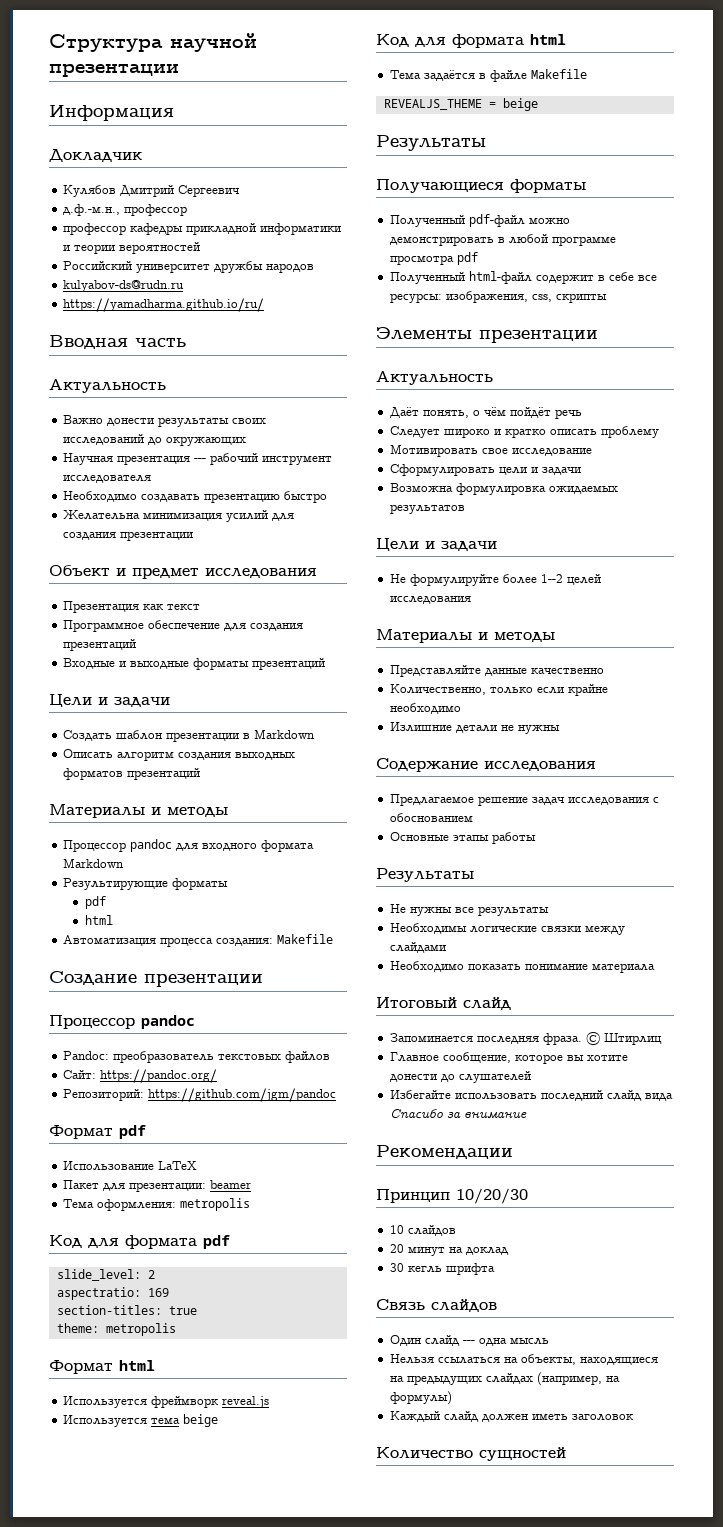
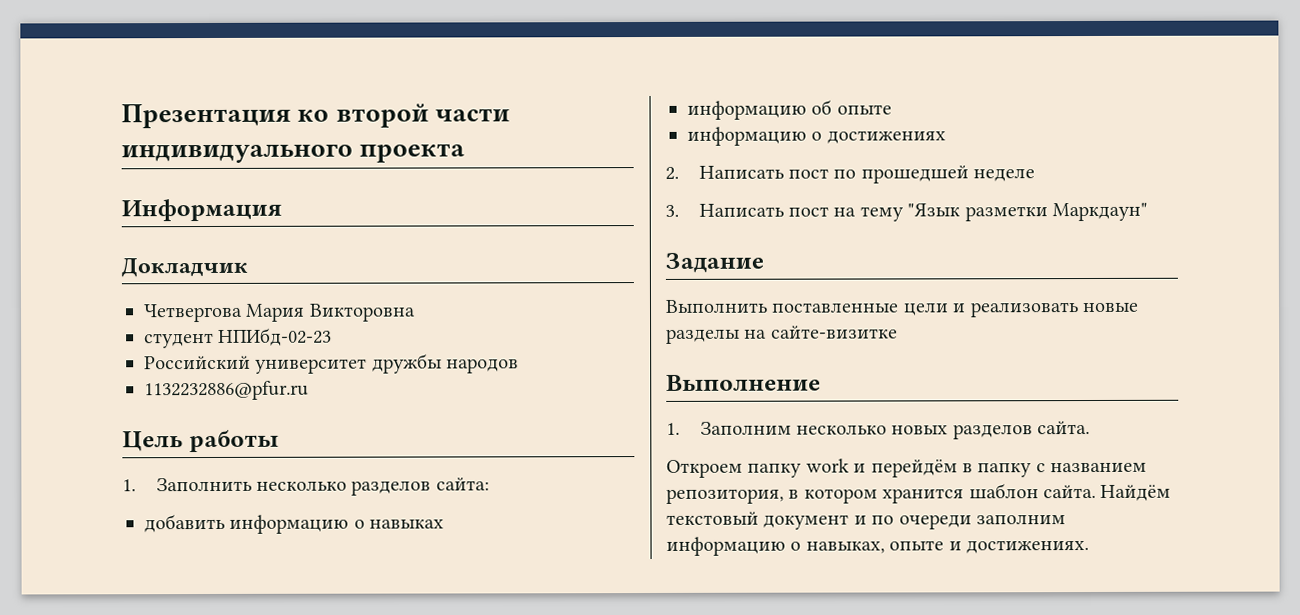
[49,33,257,52] [49,64,179,77] [49,105,174,121] [49,149,142,162] [62,185,239,197] [62,204,187,216] [62,223,341,235] [62,242,200,254] [62,261,314,273] [62,280,184,292] [62,298,264,312] [49,335,186,349] [49,379,166,393] [62,415,266,427] [62,434,246,446] [62,453,332,465] [62,475,151,483] [62,491,327,503] [62,510,294,522] [62,531,193,541] [49,565,317,579] [62,601,200,613] [62,620,303,632] [62,639,136,651] [62,658,325,670] [49,694,170,707] [62,729,315,742] [62,749,295,761] [62,768,200,780] [49,804,228,818] [62,839,314,852] [62,858,124,868] [62,878,228,890] [84,896,106,909] [84,915,113,925] [62,934,333,947] [49,971,263,987] [49,1015,195,1029] [62,1051,330,1063] [62,1069,217,1083] [62,1088,336,1102] [49,1125,146,1139] [62,1161,197,1171] [62,1180,251,1192] [62,1198,250,1211] [49,1235,230,1249] [56,1269,155,1281] [56,1287,169,1300] [56,1305,197,1315] [56,1323,176,1336] [49,1360,155,1374] [62,1396,269,1408] [62,1414,218,1427] [376,34,566,48] [389,69,587,82] [383,98,538,111] [376,135,486,151] [376,179,586,193] [389,214,570,227] [389,234,616,246] [389,252,478,265] [389,271,657,284] [389,291,607,303] [376,327,598,343] [376,371,493,385] [389,407,582,419] [389,426,659,438] [389,444,592,457] [389,464,581,476] [389,483,618,495] [389,504,465,514] [376,538,497,551] [389,574,601,586] [389,596,471,604] [376,629,555,643] [389,665,604,677] [389,684,608,696] [389,703,461,714] [389,722,560,734] [376,758,596,772] [389,794,659,806] [389,813,473,822] [389,832,536,844] [376,868,474,882] [389,904,549,916] [389,923,625,935] [389,942,446,953] [389,961,655,973] [376,997,511,1010] [389,1032,662,1045] [389,1052,628,1064] [389,1071,531,1083] [389,1090,673,1101] [389,1109,527,1119] [376,1145,513,1159] [376,1188,528,1204] [389,1225,456,1236] [389,1244,509,1256] [389,1263,495,1275] [376,1299,497,1312] [389,1335,549,1346] [389,1354,658,1365] [389,1372,620,1386] [389,1391,452,1405] [389,1411,633,1422] [376,1447,566,1461] Структура научной презентации // Информация // Докладчик // Кулябов Дмитрий Сергеевич // д.ф.-м.н., профессор // профессор кафедры прикладной информатики и теории вероятностей // Российский университет дружбы народов // kulyabov-ds@rudn.ru // https://yamadharma.github.io/ru/ // Вводная часть // Актуальность // Важно донести результаты своих исследований до окружающих // Научная презентация --- рабочий инструмент исследователя // Необходимо создавать презентацию быстро // Желательна минимизация усилий для создания презентации // Объект и предмет исследования // Презентация как текст // Программное обеспечение для создания презентаций // Входные и выходные форматы презентаций // Цели и задачи // Создать шаблон презентации в Markdown // Описать алгоритм создания выходных форматов презентаций // Материалы и методы // Процессор pandoc для входного формата Markdown // Результирующие форматы // pdf // html // Автоматизация процесса создания: Makefile // Создание презентации // Процессор pandoc // Pandoc: преобразователь текстовых файлов // Сайт: https://pandoc.org/ // Репозиторий: https://github.com/jgm/pandoc // Формат pdf // Использование LaTeX // Пакет для презентации: beamer // Тема оформления: metropolis // Код для формата pdf // slide_level: 2 // aspectratio: 169 // section-titles: true // theme: metropolis // Формат html // Используется фреймворк reveal.js // Используется тема beige // Код для формата html // Тема задаётся в файле Makefile // REVEALJS_THEME = beige // Результаты // Получающиеся форматы // Полученный pdf-файл можно демонстрировать в любой программе просмотра pdf // Полученный html-файл содержит в себе все ресурсы: изображения, css, скрипты // Элементы презентации // Актуальность // Даёт понять, о чём пойдёт речь // Следует широко и кратко описать проблему // Мотивировать свое исследование // Сформулировать цели и задачи // Возможна формулировка ожидаемых результатов // Цели и задачи // Не формулируйте более 1--2 целей исследования // Материалы и методы // Представляйте данные качественно // Количественно, только если крайне необходимо // Излишние детали не нужны // Содержание исследования // Предлагаемое решение задач исследования с обоснованием // Основные этапы работы // Результаты // Не нужны все результаты // Необходимы логические связки между слайдами // Необходимо показать понимание материала // Итоговый слайд // Запоминается последняя фраза. © Штирлиц // Главное сообщение, которое вы хотите донести до слушателей // Избегайте использовать последний слайд вида Спасибо за внимание // Рекомендации // Принцип 10/20/30 // 10 слайдов // 20 минут на доклад // 30 кегль шрифта // Связь слайдов // Один слайд --- одна мысль // Нельзя ссылаться на объекты, находящиеся на предыдущих слайдах (например, на формулы) // Каждый слайд должен иметь заголовок // Количество сущностей -> [121,103,510,129] [121,143,466,164] [121,198,282,222] [121,257,248,278] [143,303,416,323] [144,327,333,349] [144,353,520,374] [144,380,309,401] [122,429,279,453] [122,477,490,496] [144,513,445,534] [687,99,892,120] [687,126,946,146] [665,165,1036,184] [665,202,1149,222] [665,252,764,273] [665,299,1139,318] [666,325,898,344] [666,374,821,391] [666,421,1091,440] [666,458,1148,478] [666,483,1172,504] [666,511,1066,530] [666,536,1089,556] Презентация ко второй части индивидуального проекта // Информация // Докладчик // Четвергова Мария Викторовна // студент НПИбд-02-23 // Российский университет дружбы народов // 1132232886@pfur.ru // Цель работы // 1. Заполнить несколько разделов сайта: // добавить информацию о навыках // информацию об опыте // информацию о достижениях // 2. Написать пост по прошедшей неделе // 3. Написать пост на тему "Язык разметки Маркдаун" // Задание // Выполнить поставленные цели и реализовать новые разделы на сайте-визитке // Выполнение // 1. Заполним несколько новых разделов сайта. // Откроем папку work и перейдём в папку с названием репозитория, в котором хранится шаблон сайта. Найдём текстовый документ и по очереди заполним информацию о навыках, опыте и достижениях.

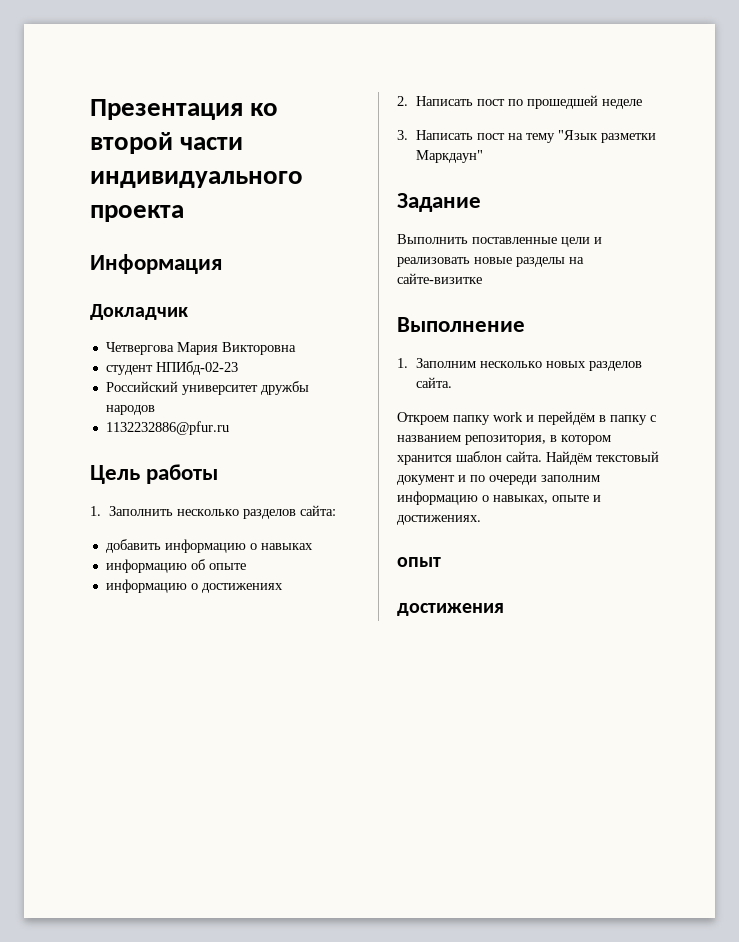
(1089, 547) none -> [397,557,441,567] [397,603,504,616] // опыт // достижения

